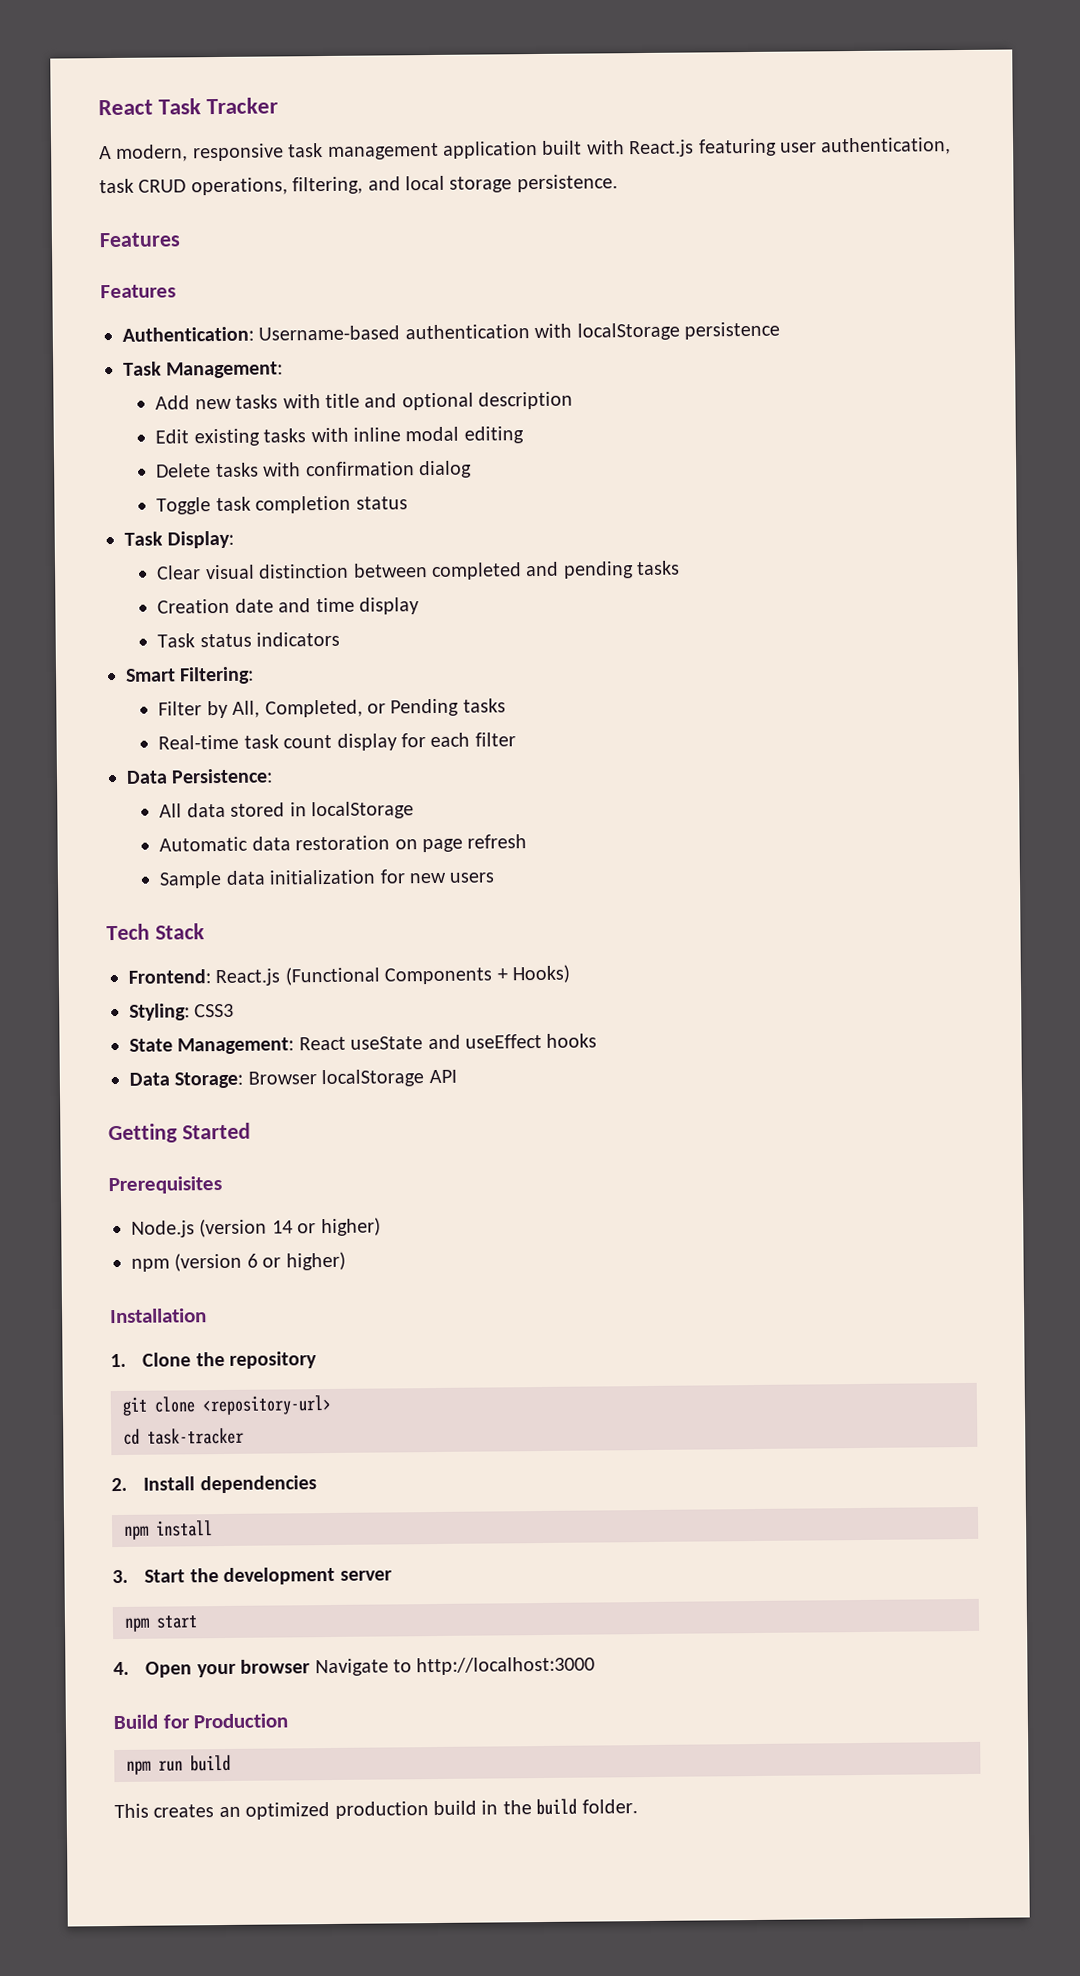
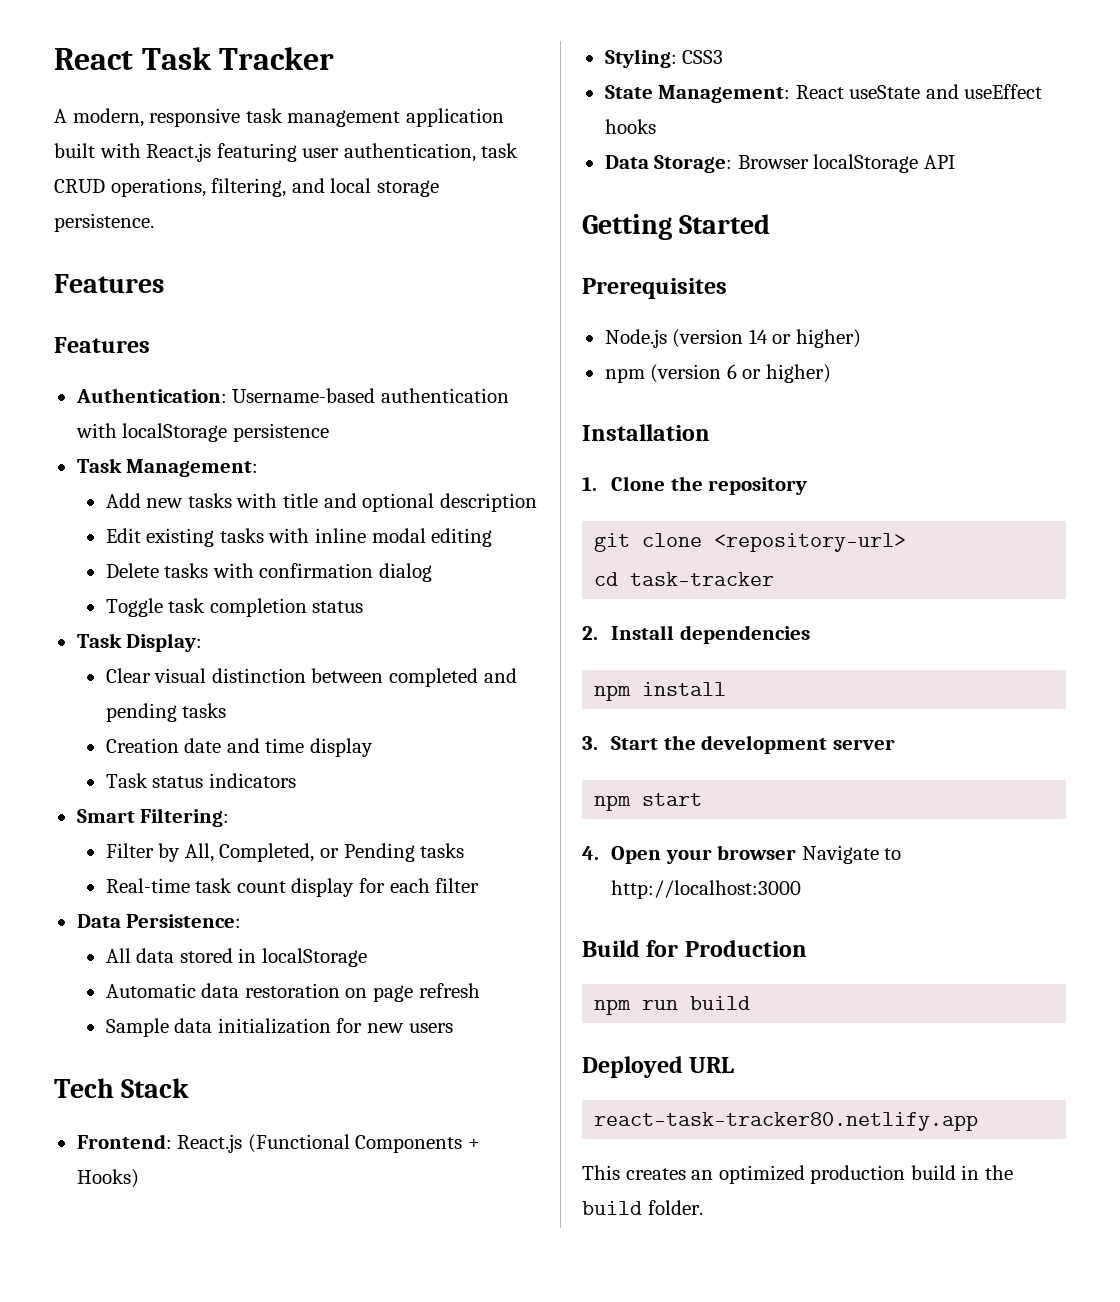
(231, 1763) none -> [582,1056,735,1078] [594,1112,979,1131] // Deployed URL // react-task-tracker80.netlify.app

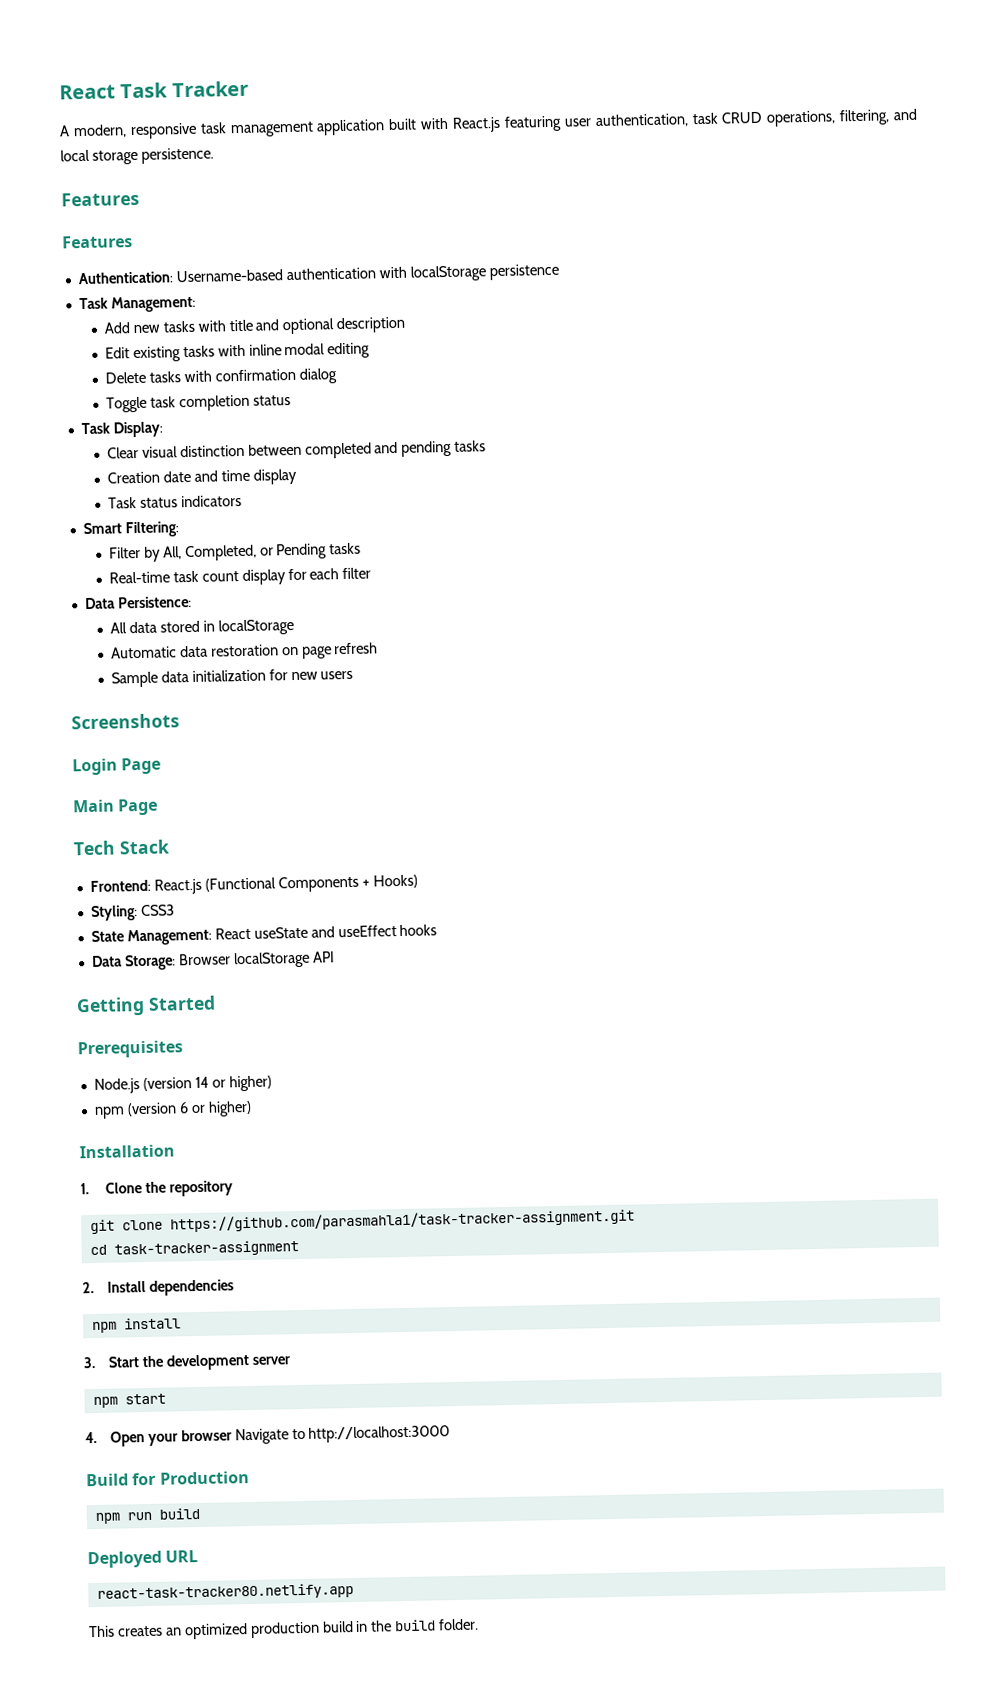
(453, 1028) none -> [71,713,180,730] [72,757,162,776] [73,798,159,816] // Screenshots // Login Page // Main Page
[714,533,907,552] <repository-url> -> [169,1208,635,1233] https://github.com/parasmahla1/task-tracker-assignment.git
[630,572,775,586] task-tracker -> [113,1240,299,1258] task-tracker-assignment

